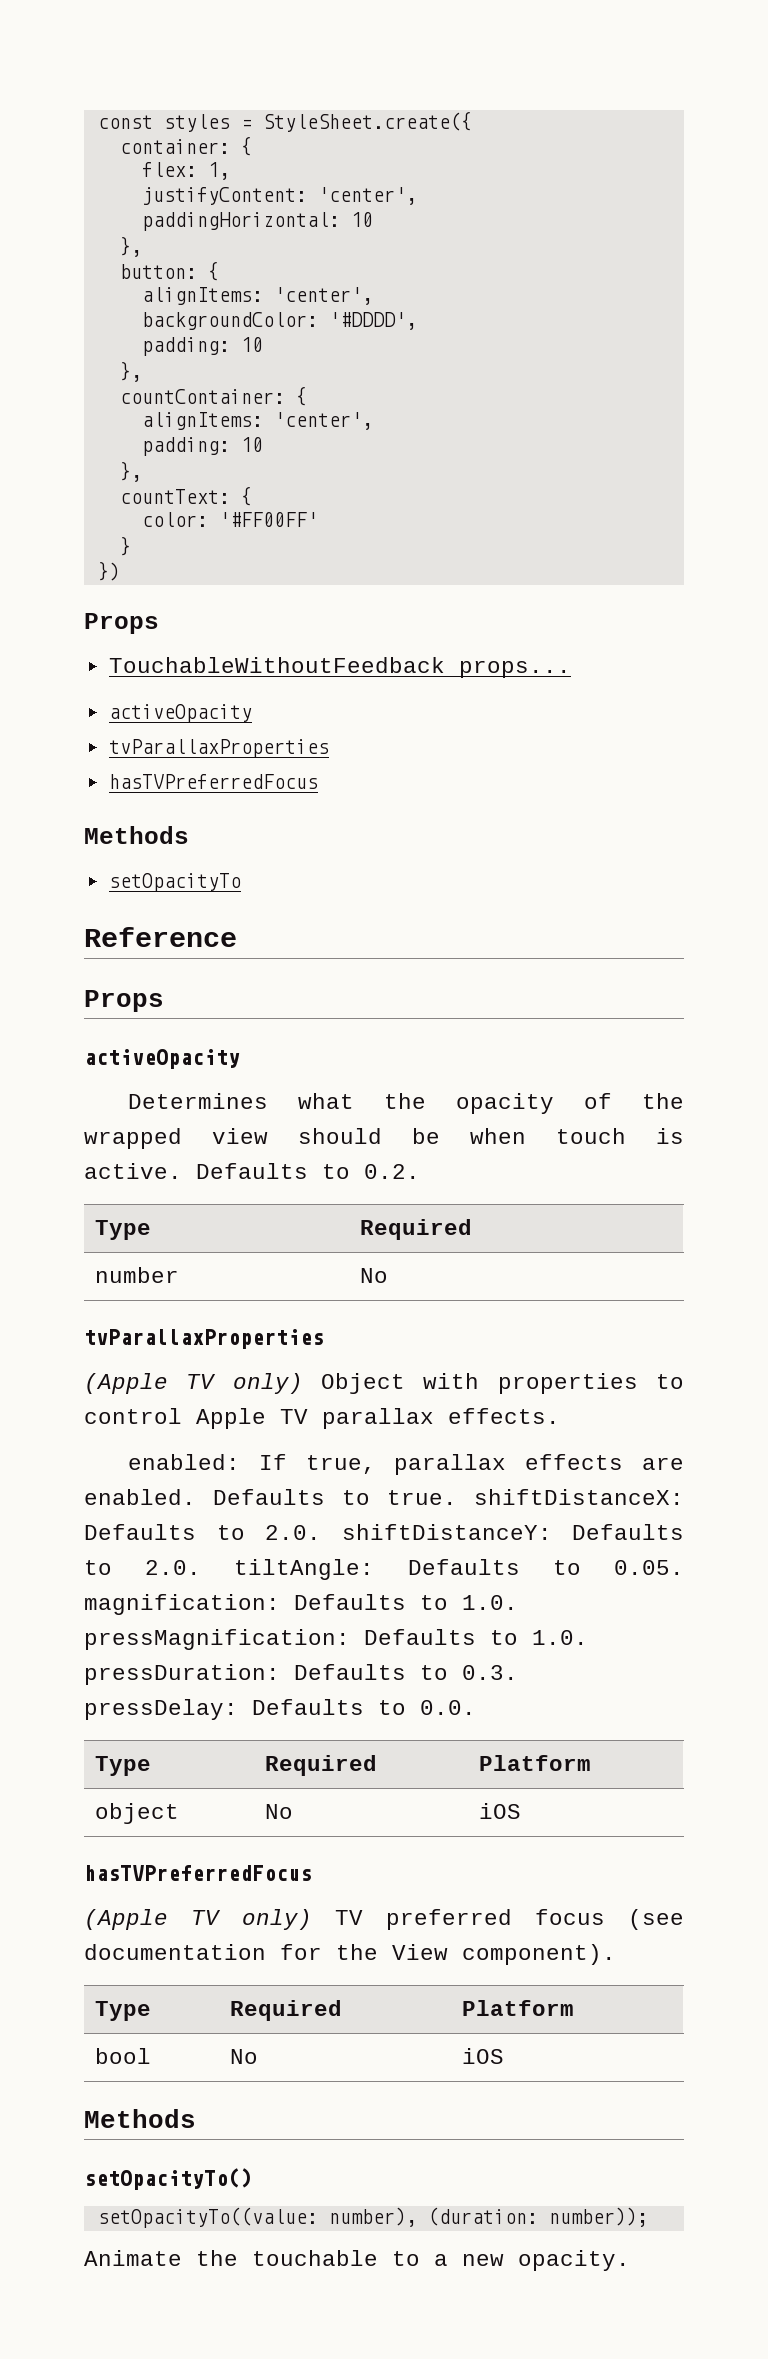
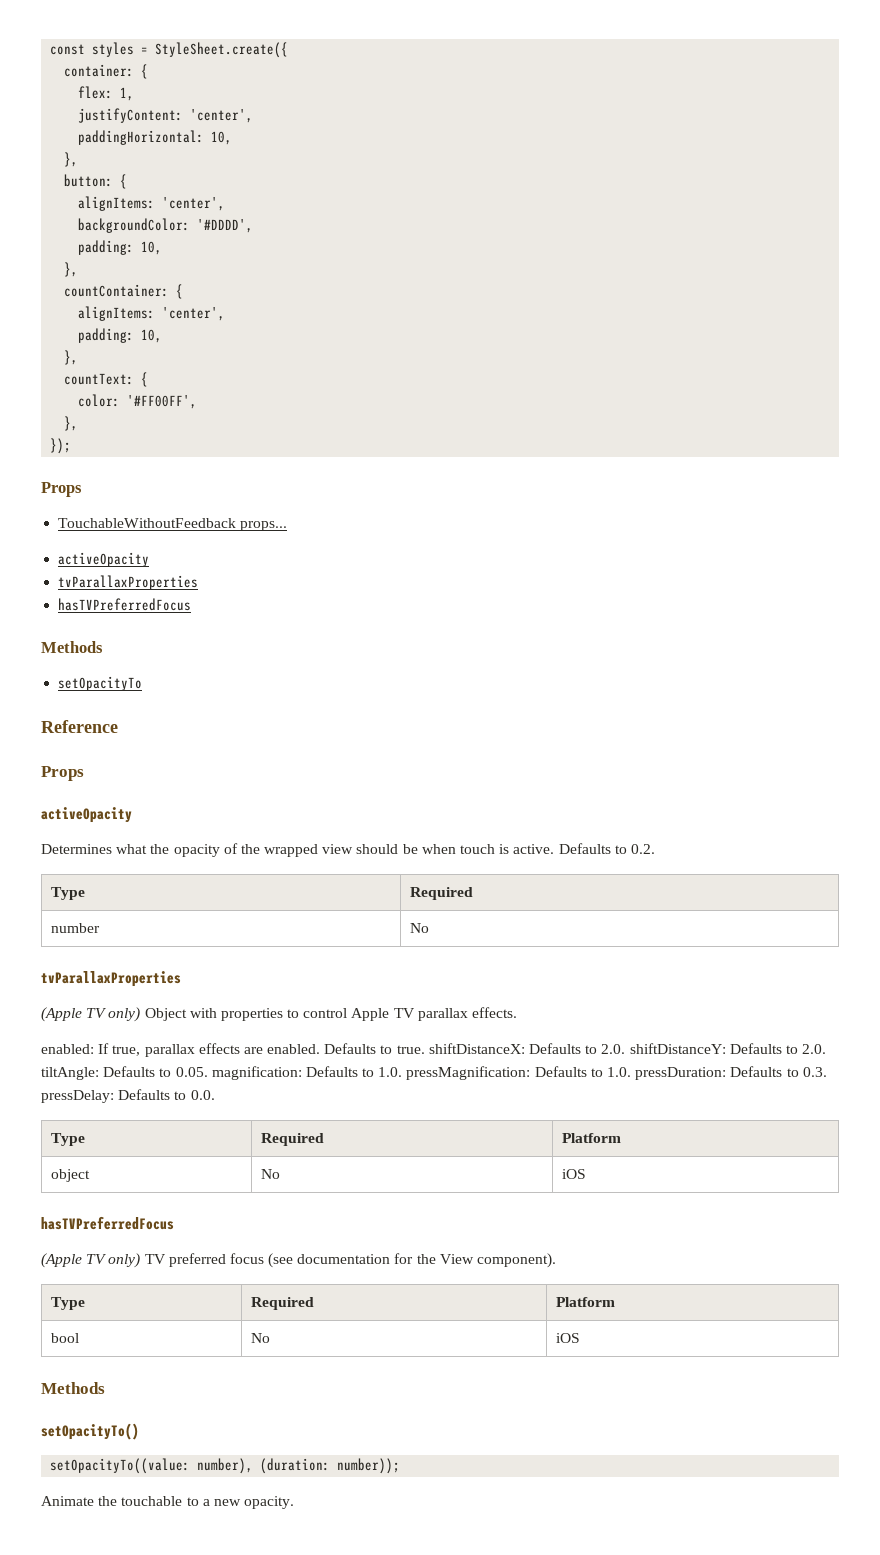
[350,212,373,227] 10 -> [211,131,233,145] 10,
[240,337,263,352] 10 -> [141,241,163,255] 10,
[240,437,263,452] 10 -> [141,329,163,343] 10,
[218,512,318,527] [119,536,131,556] [97,561,120,581] '#FF00FF' // } // }) -> [127,395,198,409] [64,416,79,431] [50,438,72,454] '#FF00FF', // }, // });

